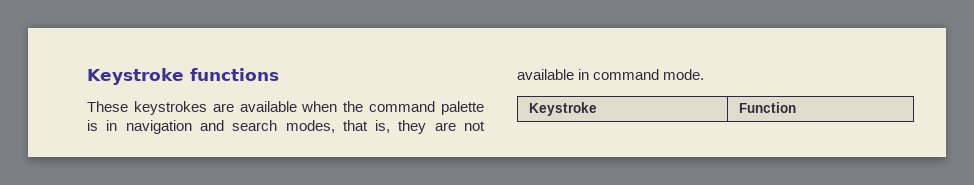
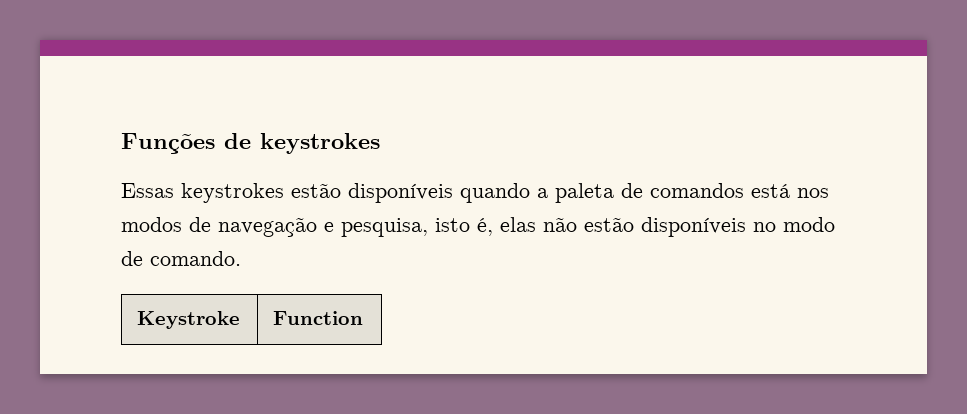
[87,68,279,85] [87,101,485,115] [87,120,486,134] [517,69,705,80] Keystroke functions // These keystrokes are available when the command palette is in navigation and search modes, that is, they are not available in command mode. -> [121,133,380,154] [121,183,829,203] [121,217,835,237] [121,251,241,266] Funções de keystrokes // Essas keystrokes estão disponíveis quando a paleta de comandos está nos modos de navegação e pesquisa, isto é, elas não estão disponíveis no modo de comando.

